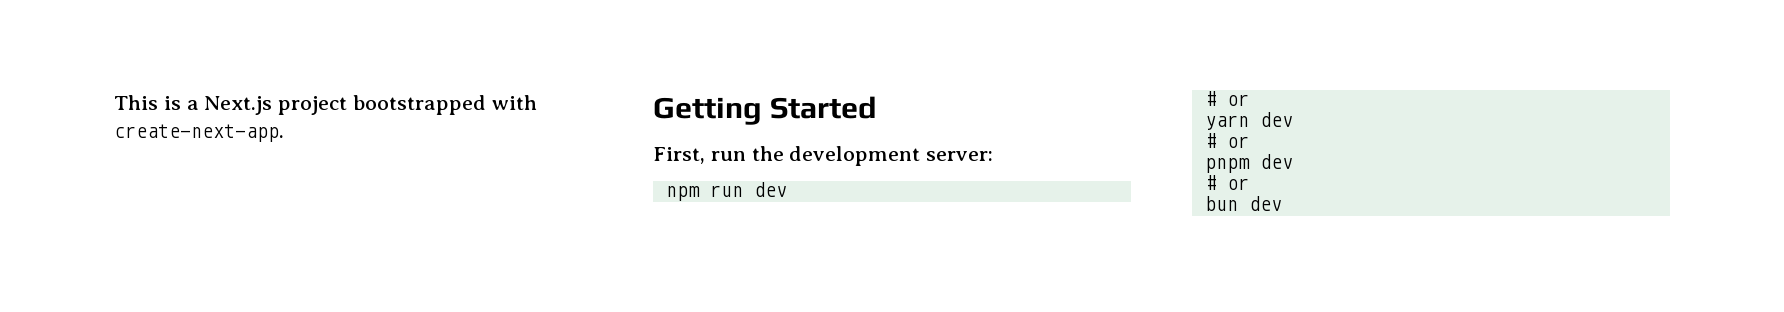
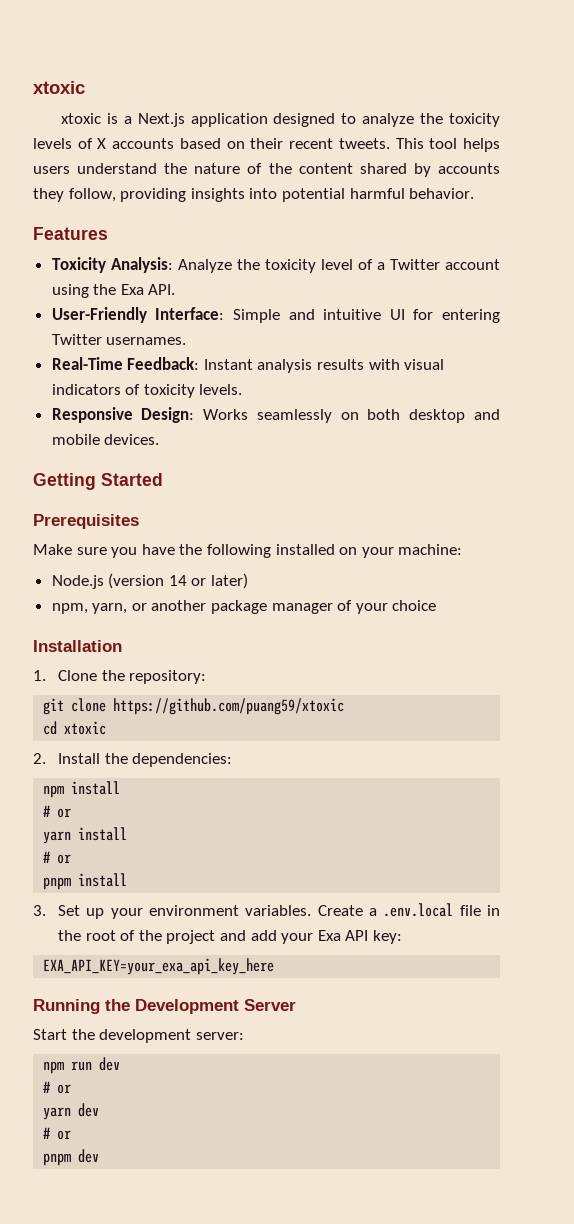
[114,95,158,110] This -> [33,81,85,94] [60,113,101,124] xtoxic // xtoxic
[278,95,537,115] [114,124,284,142] [653,96,878,125] [653,147,746,164] project bootstrapped with create-next-app. // Getting Started // First, run -> [190,113,501,127] [33,138,501,152] [33,163,500,177] [33,188,475,202] [33,227,108,240] [51,257,501,273] [51,284,176,298] [51,307,500,323] [51,334,187,345] [51,357,445,373] [51,384,243,398] [51,407,501,423] [51,434,160,445] [33,473,163,490] [33,514,139,529] [33,544,463,558] [51,573,249,589] [51,600,437,614] [33,640,122,652] [33,670,207,684] [43,698,345,715] [43,721,107,735] [33,753,233,767] [43,781,121,798] [43,805,72,818] [43,827,128,844] [43,851,72,864] [43,873,128,890] [33,903,500,919] [57,930,402,944] [43,958,275,975] [33,999,296,1014] [33,1029,67,1040] application designed to analyze the toxicity levels of X accounts based on their recent tweets. This tool helps users understand the nature of the content shared by accounts they follow, providing insights into potential harmful behavior. // Features // Toxicity Analysis: Analyze the toxicity level of a Twitter account using the Exa API. // User-Friendly Interface: Simple and intuitive UI for entering Twitter usernames. // Real-Time Feedback: Instant analysis results with visual indicators of toxicity levels. // Responsive Design: Works seamlessly on both desktop and mobile devices. // Getting Started // Prerequisites // Make sure you have the following installed on your machine: // Node.js (version 14 or later) // npm, yarn, or another package manager of your choice // Installation // 1. Clone the repository: // git clone https://github.com/puang59/xtoxic // cd xtoxic // 2. Install the dependencies: // npm install // # or // yarn install // # or // pnpm install // 3. Set up your environment variables. Create a .env.local file in the root of the project and add your Exa API key: // EXA_API_KEY=your_exa_api_key_here // Running the Development Server // Start
[1204,175,1249,190] [1204,196,1282,211] // # or // bun dev -> (100, 1156) none

